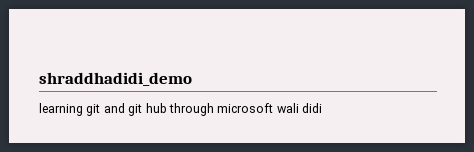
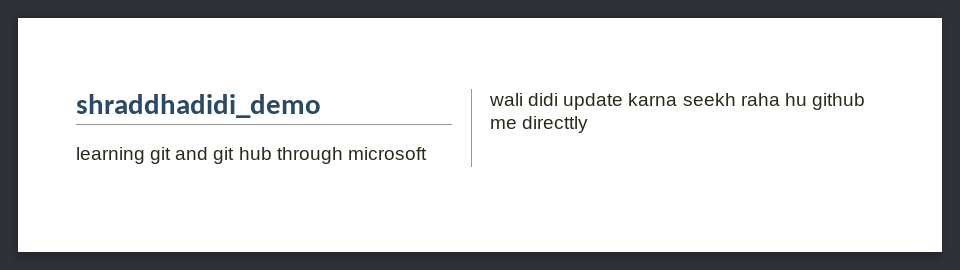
(322, 108) none -> [563,93,865,110] [490,116,589,133] update karna seekh raha hu github me directtly

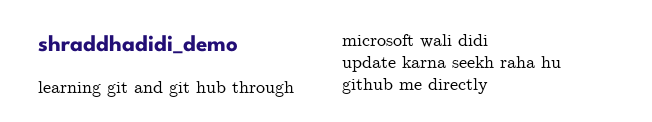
(559, 99) none -> (488, 40) //
[522,116,589,133] directtly -> [428,78,488,94] directly

